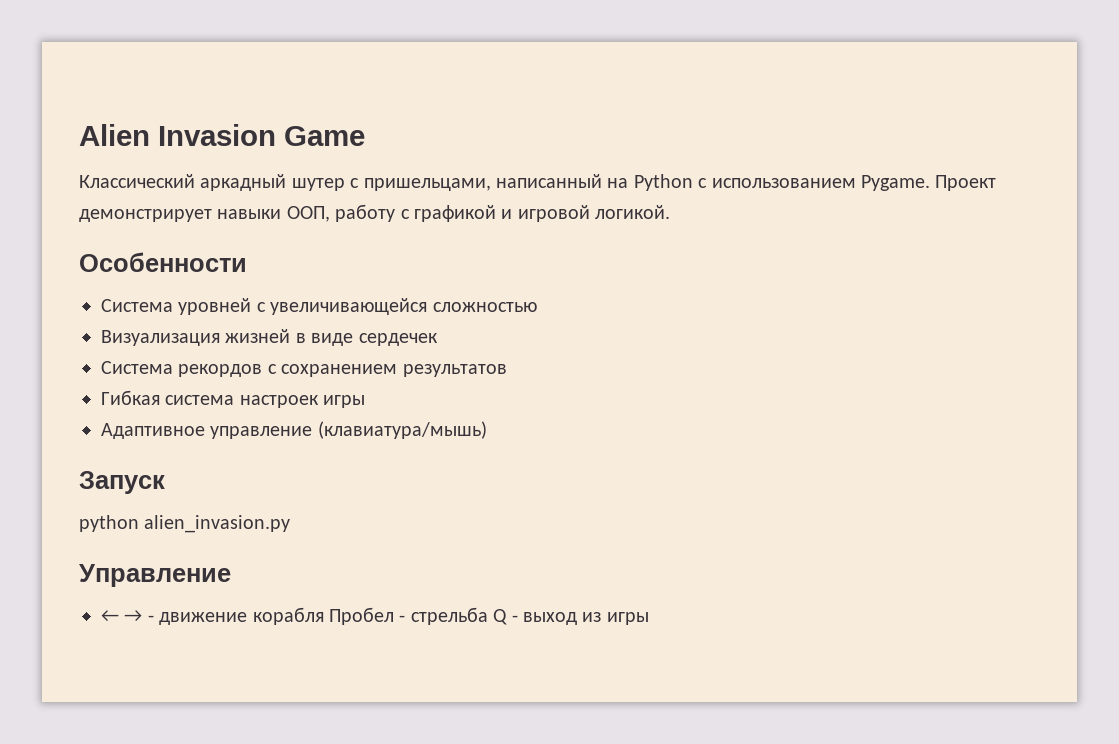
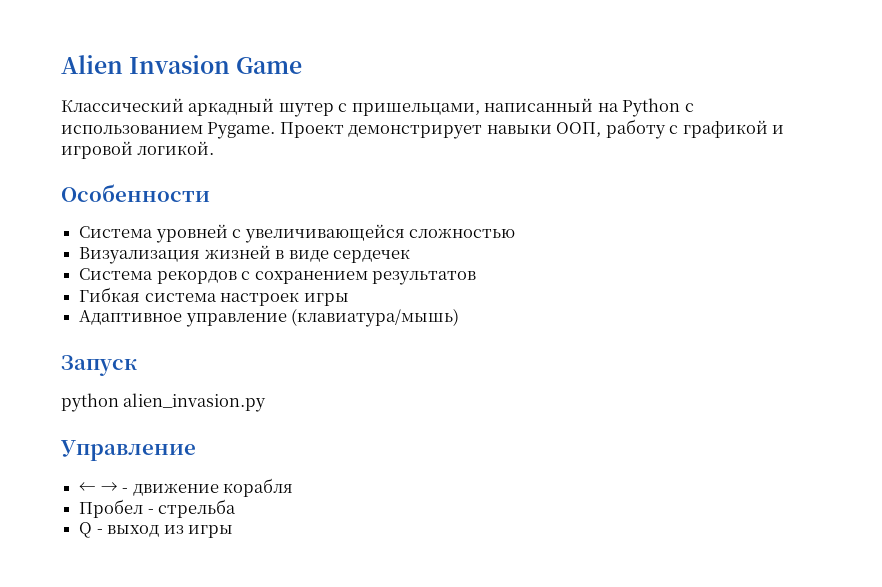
(324, 616) none -> (293, 487) //
(488, 616) none -> (237, 508) //

